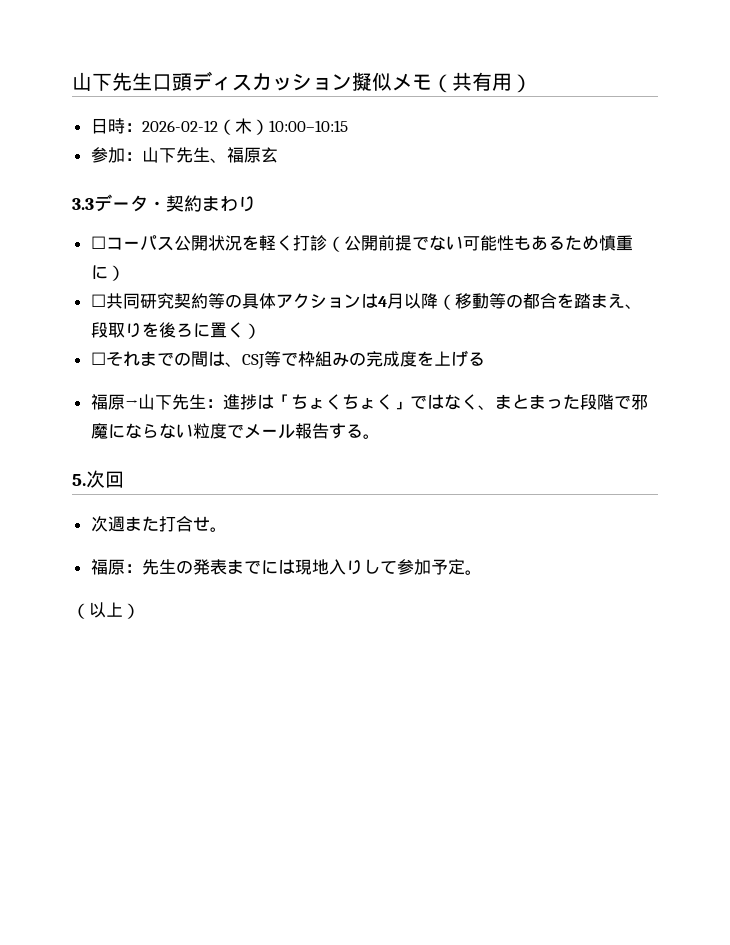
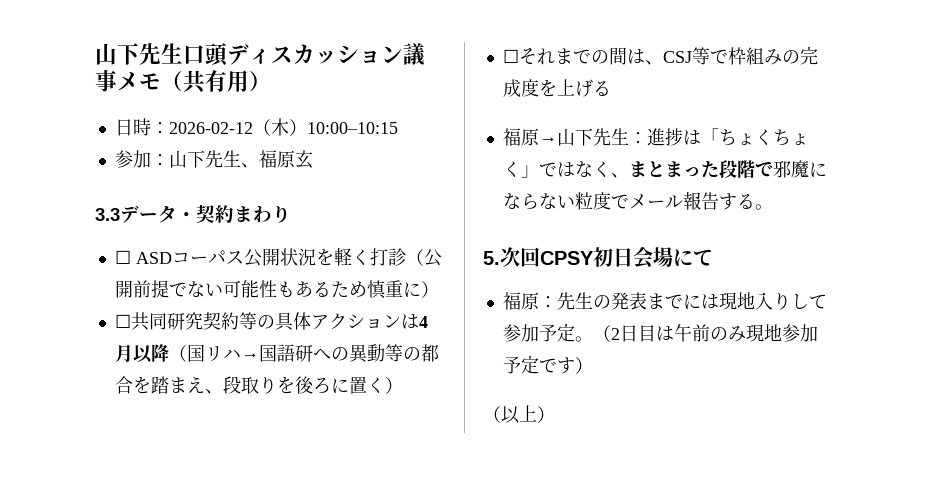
[352,72,392,91] 擬似 -> [403,43,425,66] [95,70,117,92] 議事
(106, 242) none -> [135,252,172,264] ASD
[454,293,472,309] 移 -> [186,344,368,363] 国リハ→国語研への異
[90,516,227,532] // 次週また打合せ。 -> [540,246,713,269] CPSY初日会場にて
(482, 572) none -> [592,324,818,342] [502,355,593,374] （2日目は午前のみ現地参加予定です）

